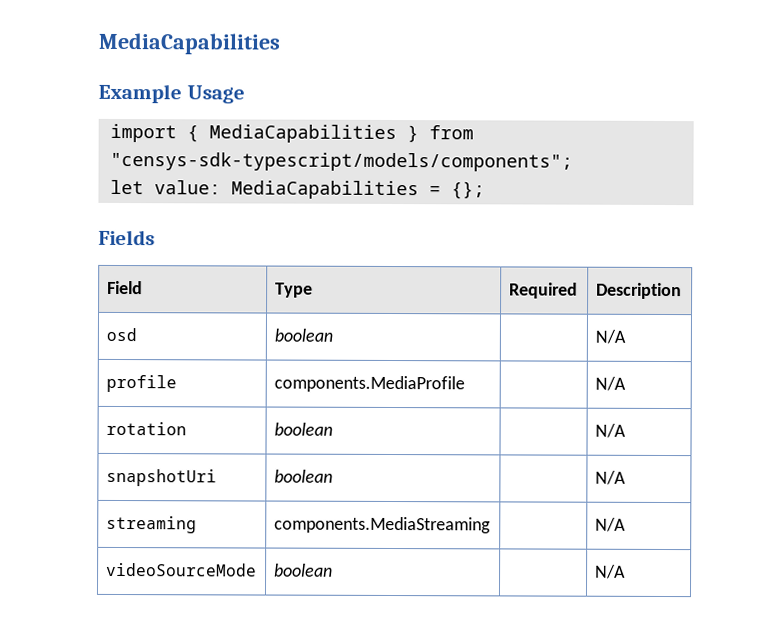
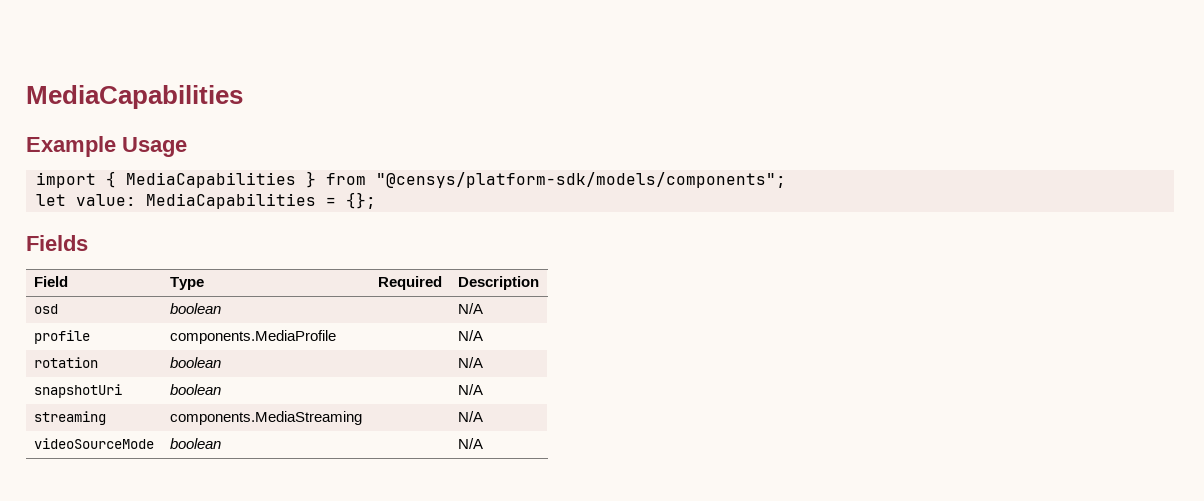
[110,151,573,172] "censys-sdk-typescript/models/components"; -> [375,172,786,188] "@censys/platform-sdk/models/components";

